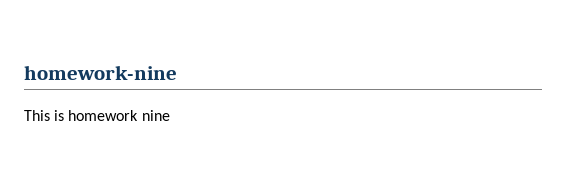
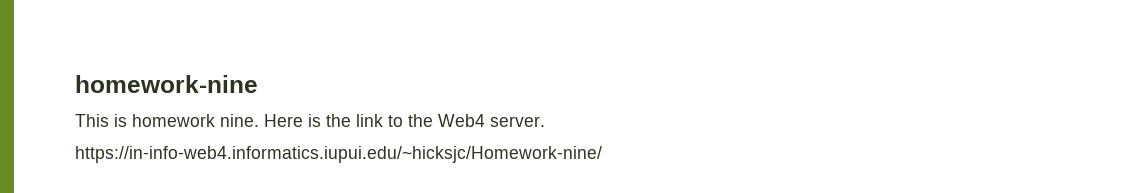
[141,110,170,121] nine -> [220,114,545,127] [75,146,602,163] nine. Here is the link to the Web4 server. // https://in-info-web4.informatics.iupui.edu/~hicksjc/Homework-nine/

